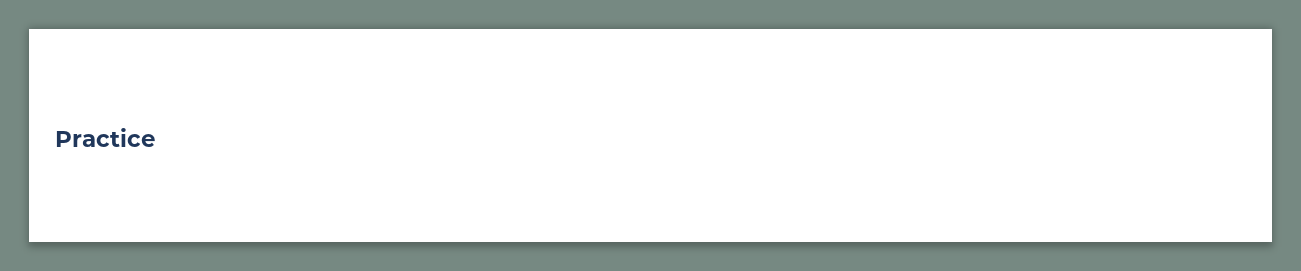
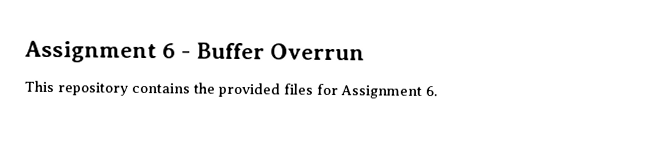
[55,128,156,147] Practice -> [24,40,366,64] [24,80,437,99] Assignment 6 - Buffer Overrun // This repository contains the provided files for Assignment 6.

